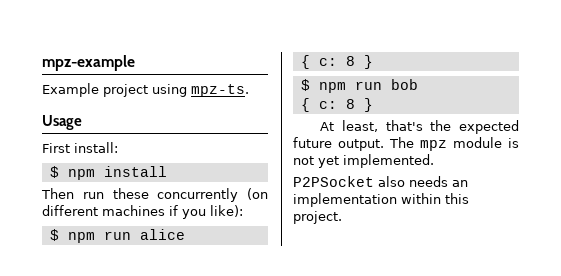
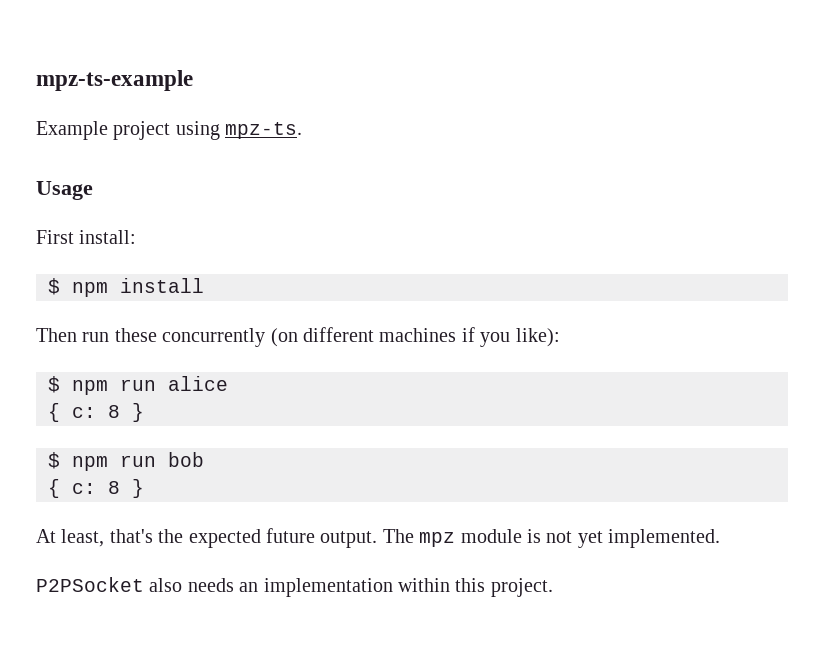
[42,55,135,71] mpz-example -> [36,70,193,91] mpz-ts-example

